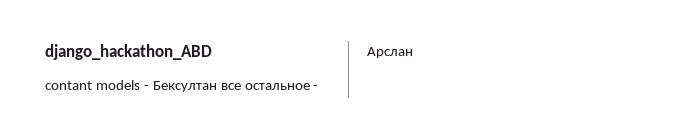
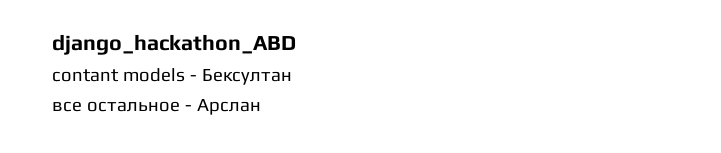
(217, 86) none -> (292, 77) //

